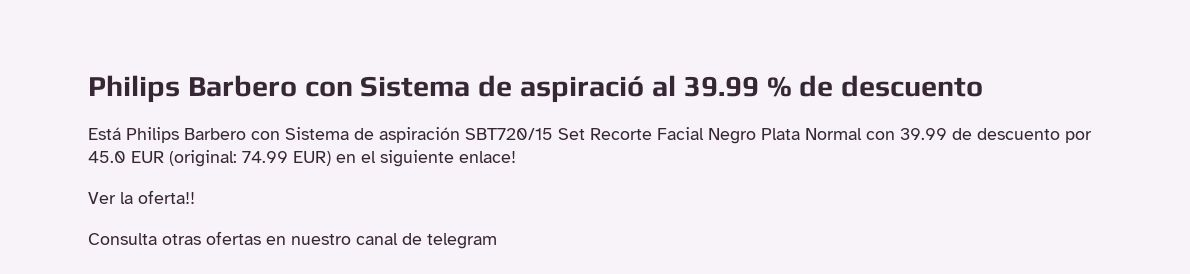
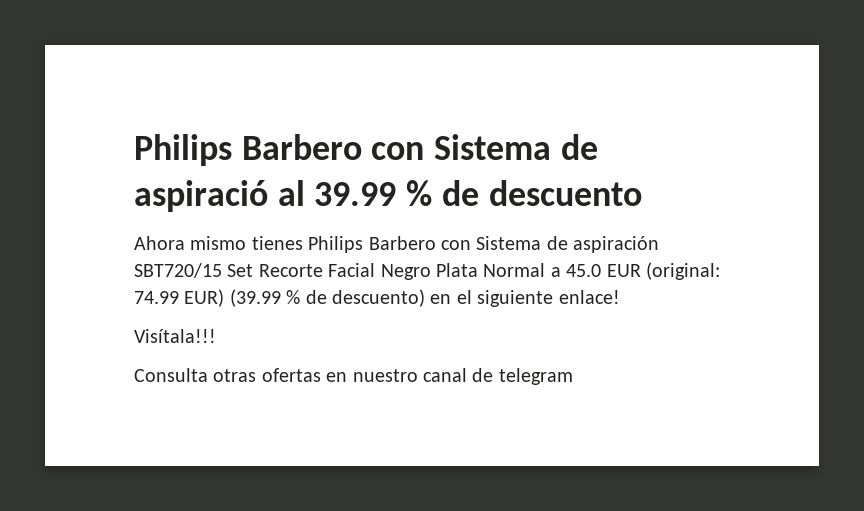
[88,127,121,140] Está -> [134,236,303,250] Ahora mismo tienes
[866,128,1092,143] con 39.99 de descuento por -> [550,267,561,277] a
(331, 158) none -> [229,289,425,307] (39.99 % de descuento)
[88,190,195,204] Ver la oferta!! -> [134,329,216,343] Visítala!!!

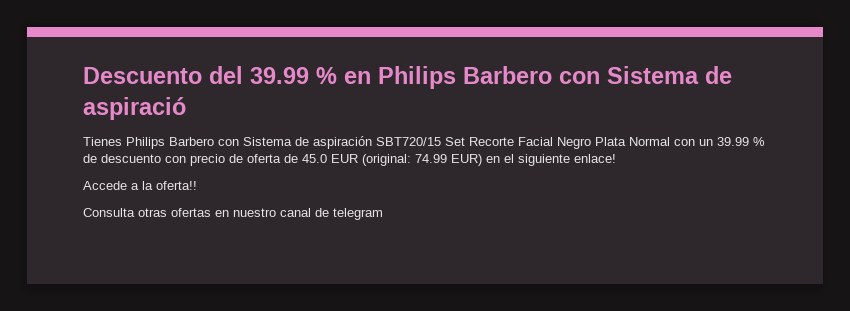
(134, 150) none -> [83,66,371,84] Descuento del 39.99 % en
[277,180,642,206] [134,236,303,250] al 39.99 % de descuento // Ahora mismo tienes -> [83,137,122,146] // Tienes
[550,267,561,277] a -> [674,137,765,146] [83,154,298,166] con un 39.99 % de descuento con precio de oferta de
[229,289,425,307] (39.99 % de descuento) -> (482, 160) none
[134,329,216,343] Visítala!!! -> [83,181,197,190] Accede a la oferta!!

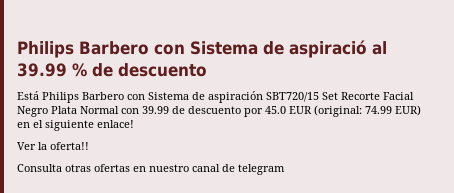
[83,66,371,84] Descuento del 39.99 % en -> (17, 49) none
[83,137,122,146] // Tienes -> [372,41,387,55] [17,63,207,77] [17,91,39,100] al 39.99 % de descuento // Está
[699,137,765,146] [83,154,298,166] un 39.99 % de descuento con precio de oferta de -> [142,106,263,117] 39.99 de descuento por
[83,181,139,190] Accede a -> [17,142,36,150] Ver

